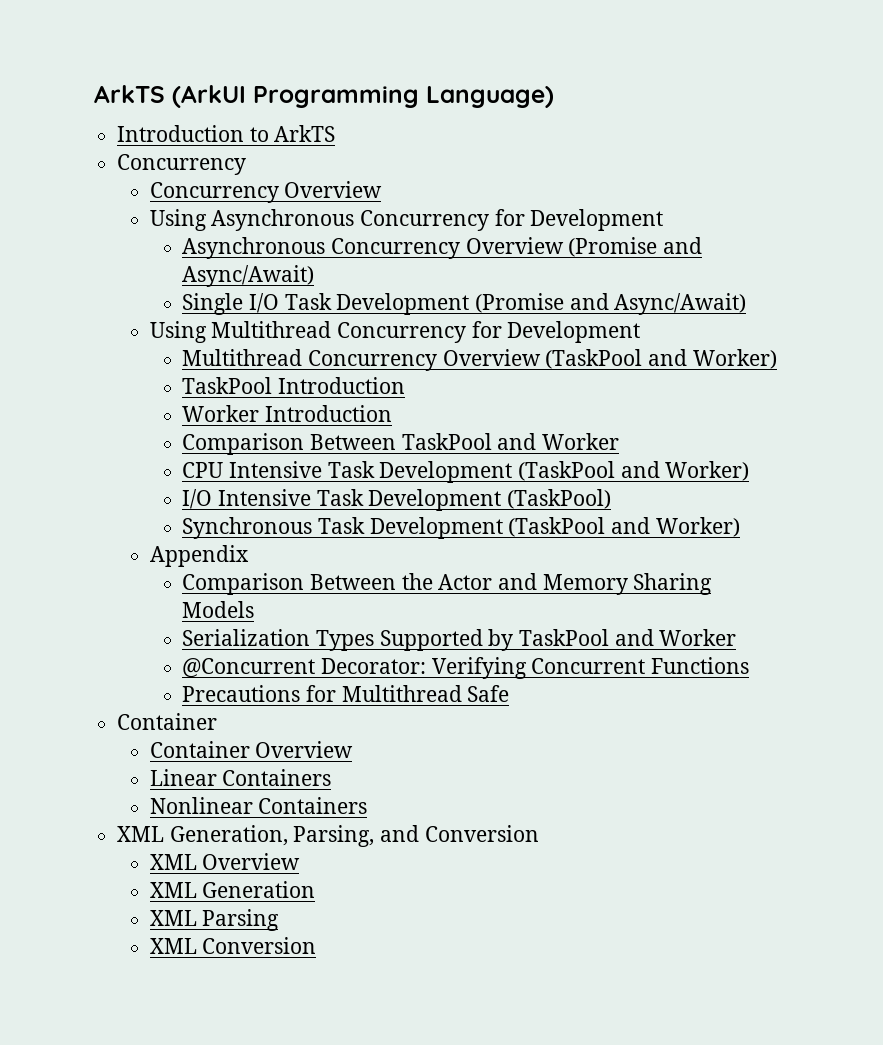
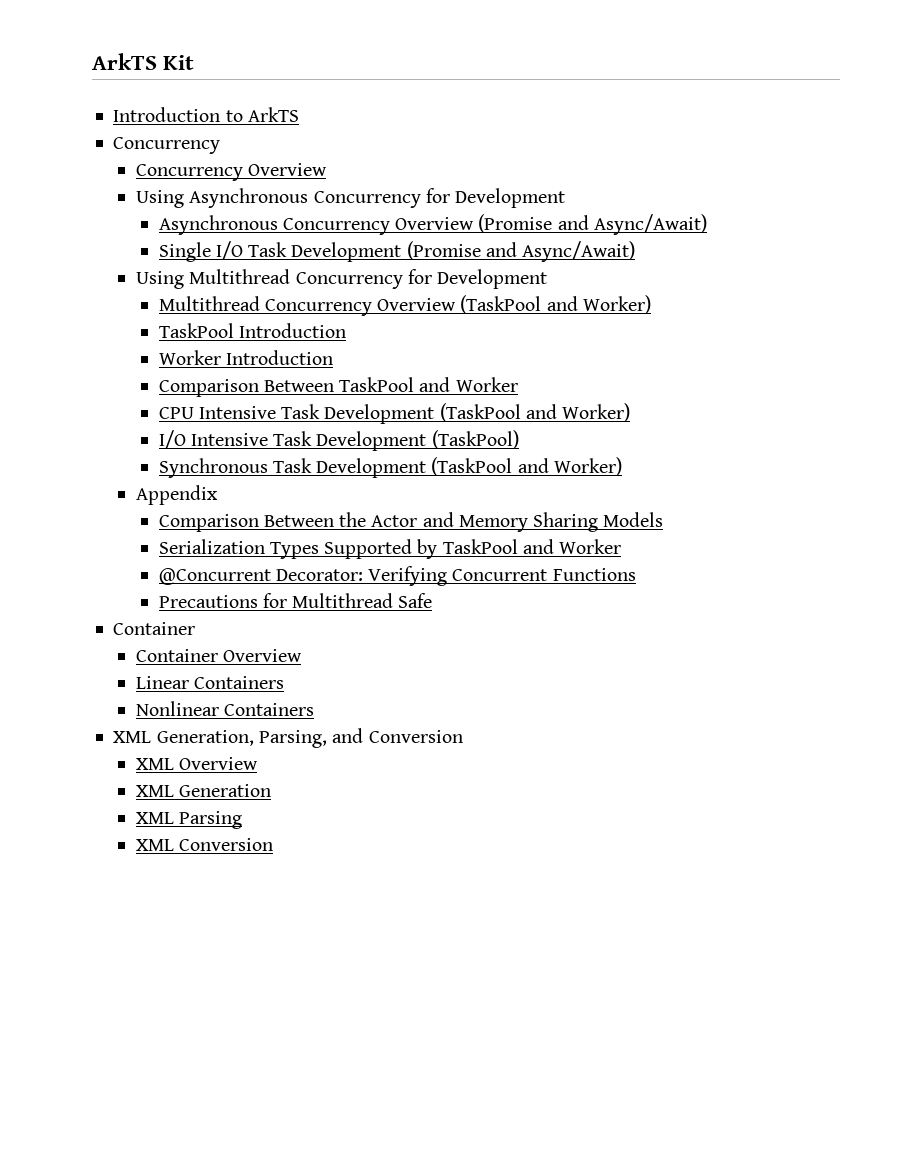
[94,85,554,108] ArkTS (ArkUI Programming Language) -> [92,53,195,70] ArkTS Kit

